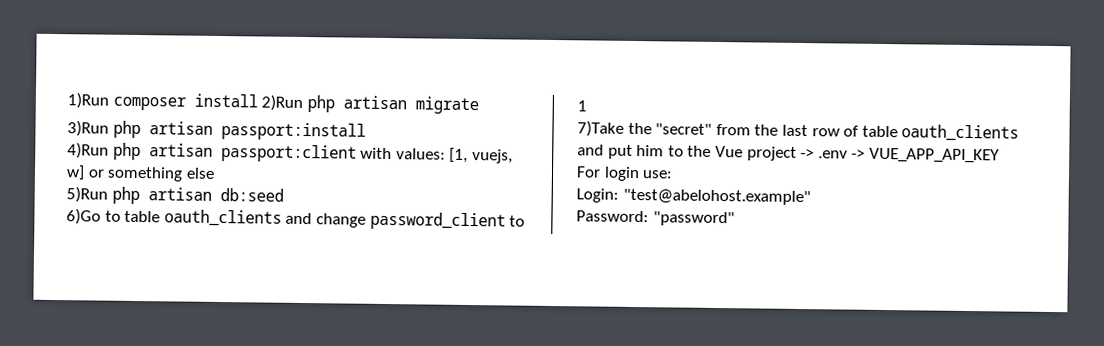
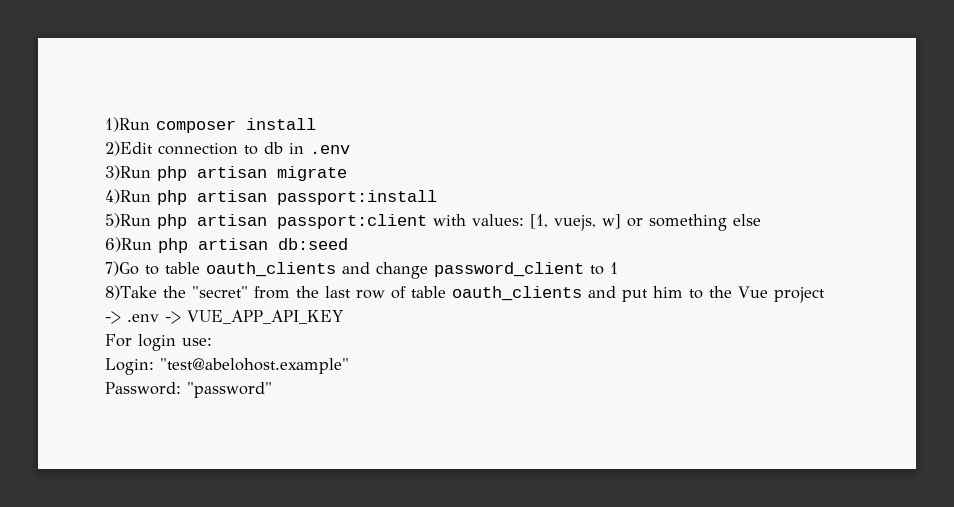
[261,94,304,112] 2)Run -> [105,141,350,156] [105,165,151,180] // 2)Edit connection to db in .env // 3)Run
[67,120,109,137] 3)Run -> [105,189,151,204] 4)Run
[67,142,109,159] 4)Run -> [105,213,151,228] 5)Run
[66,186,108,203] 5)Run -> [105,237,152,252] 6)Run
[66,208,101,225] 6)Go -> [105,261,139,276] 7)Go
[577,120,624,137] 7)Take -> [105,285,157,300] 8)Take

